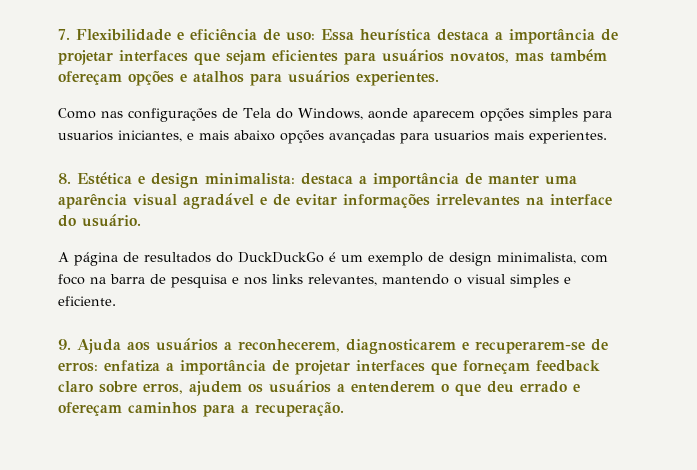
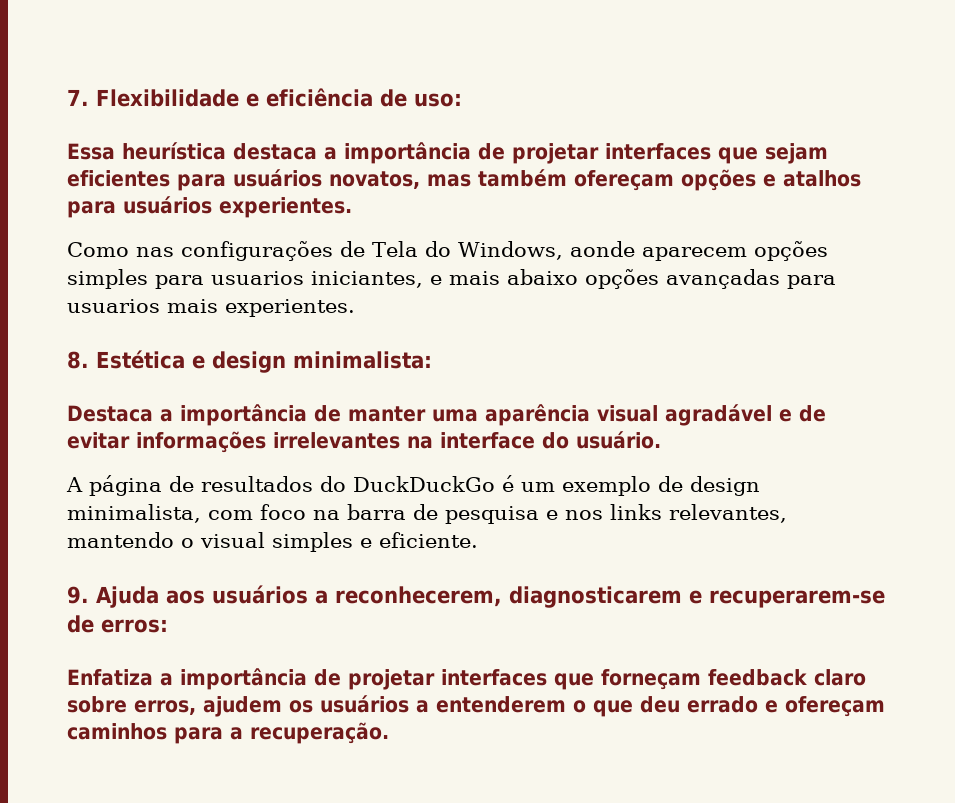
(315, 36) none -> (462, 100) //
[301,173,353,185] destaca -> [67,405,153,422] // Destaca
[104,360,160,372] enfatiza -> [67,669,153,686] // Enfatiza

